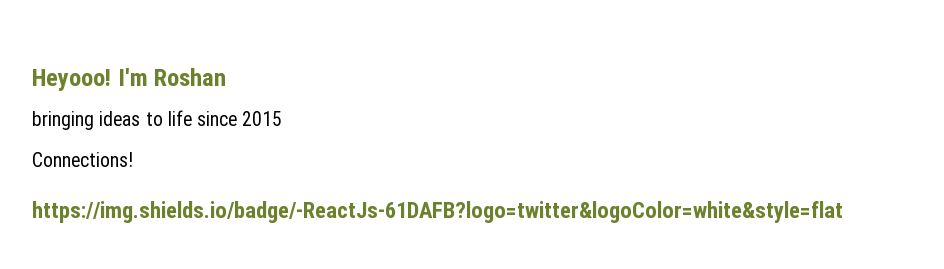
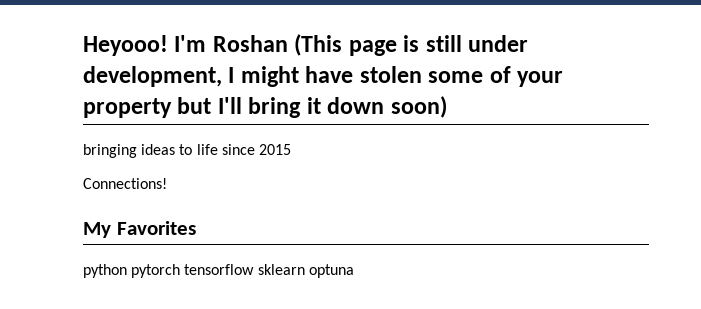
(227, 77) none -> [294,34,529,56] [83,66,564,87] [83,96,447,118] (This page is still under development, I might have stolen some of your property but I'll bring it down soon)
[32,201,843,223] https://img.shields.io/badge/-ReactJs-61DAFB?logo=twitter&logoColor=white&style=flat -> [83,221,196,238] [83,264,354,278] My Favorites // python pytorch tensorflow sklearn optuna

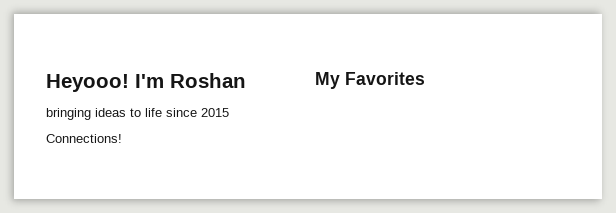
[294,34,529,56] [83,66,564,87] [83,96,447,118] (This page is still under development, I might have stolen some of your property but I'll bring it down soon) -> (246, 80) none
[83,264,354,278] // python pytorch tensorflow sklearn optuna -> (425, 78) none

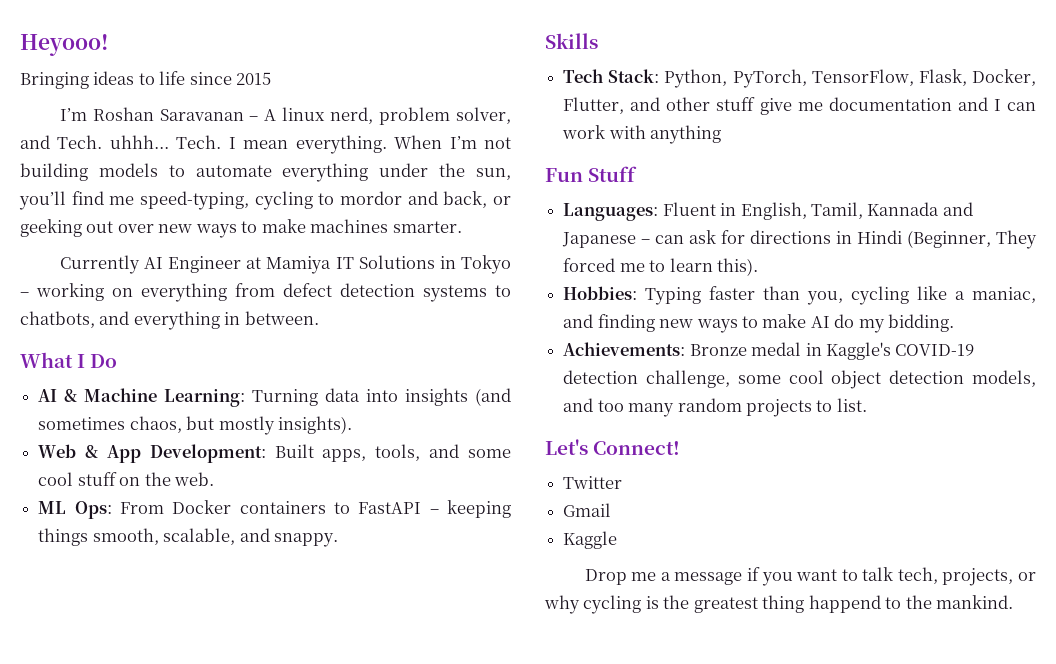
[135,73,246,88] [46,108,91,120] I'm Roshan // bringing -> [20,72,89,89] // Bringing
[46,134,122,143] [315,72,425,89] Connections! // My Favorites -> [59,107,512,125] [20,135,512,154] [20,163,511,182] [19,191,512,210] [20,219,462,238] [59,255,512,274] [20,283,511,302] [20,311,319,330] [20,352,118,368] [38,388,511,407] [38,416,352,435] [38,444,511,463] [38,472,214,486] [38,500,511,519] [38,528,338,547] [545,33,598,49] [563,69,1036,88] [563,97,1036,115] [562,125,722,144] [545,166,638,182] [563,202,973,221] [562,230,1037,249] [563,258,758,276] [563,286,1036,305] [563,314,955,333] [563,342,975,360] [563,370,1036,389] [563,398,867,417] [545,439,681,455] [563,476,623,489] [563,503,612,517] [563,531,618,549] [584,567,1036,586] [544,595,1014,614] I’m Roshan Saravanan – A linux nerd, problem solver, and Tech. uhhh... Tech. I mean everything. When I’m not building models to automate everything under the sun, you’ll find me speed-typing, cycling to mordor and back, or geeking out over new ways to make machines smarter. // Currently AI Engineer at Mamiya IT Solutions in Tokyo – working on everything from defect detection systems to chatbots, and everything in between. // What I Do // AI & Machine Learning: Turning data into insights (and sometimes chaos, but mostly insights). // Web & App Development: Built apps, tools, and some cool stuff on the web. // ML Ops: From Docker containers to FastAPI – keeping things smooth, scalable, and snappy. // Skills // Tech Stack: Python, PyTorch, TensorFlow, Flask, Docker, Flutter, and other stuff give me documentation and I can work with anything // Fun Stuff // Languages: Fluent in English, Tamil, Kannada and Japanese – can ask for directions in Hindi (Beginner, They forced me to learn this). // Hobbies: Typing faster than you, cycling like a maniac, and finding new ways to make AI do my bidding. // Achievements: Bronze medal in Kaggle's COVID-19 detection challenge, some cool object detection models, and too many random projects to list. // Let's Connect! // Twitter // Gmail // Kaggle // Drop me a message if you want to talk tech, projects, or why cycling is the greatest thing happend to the mankind.

